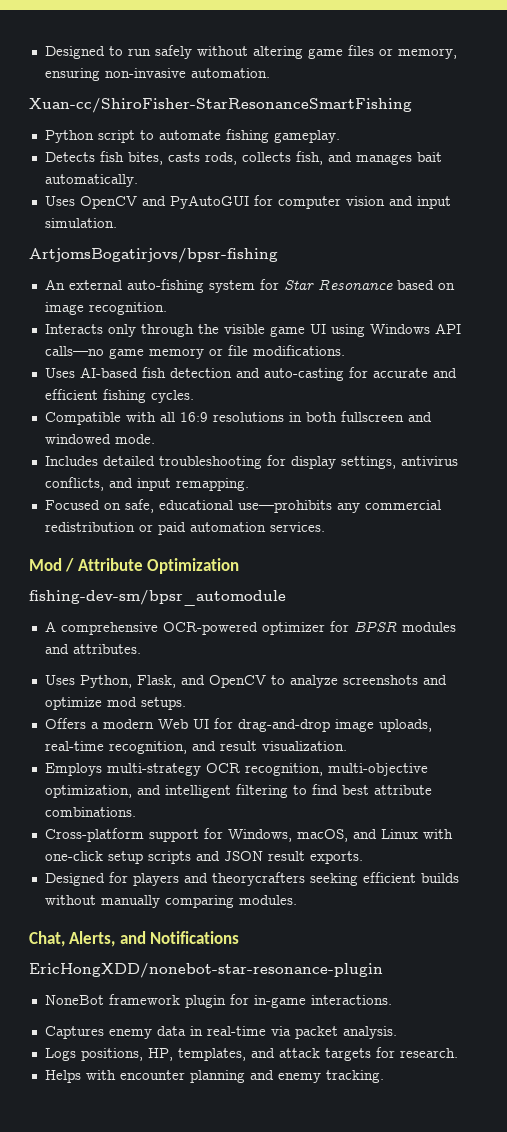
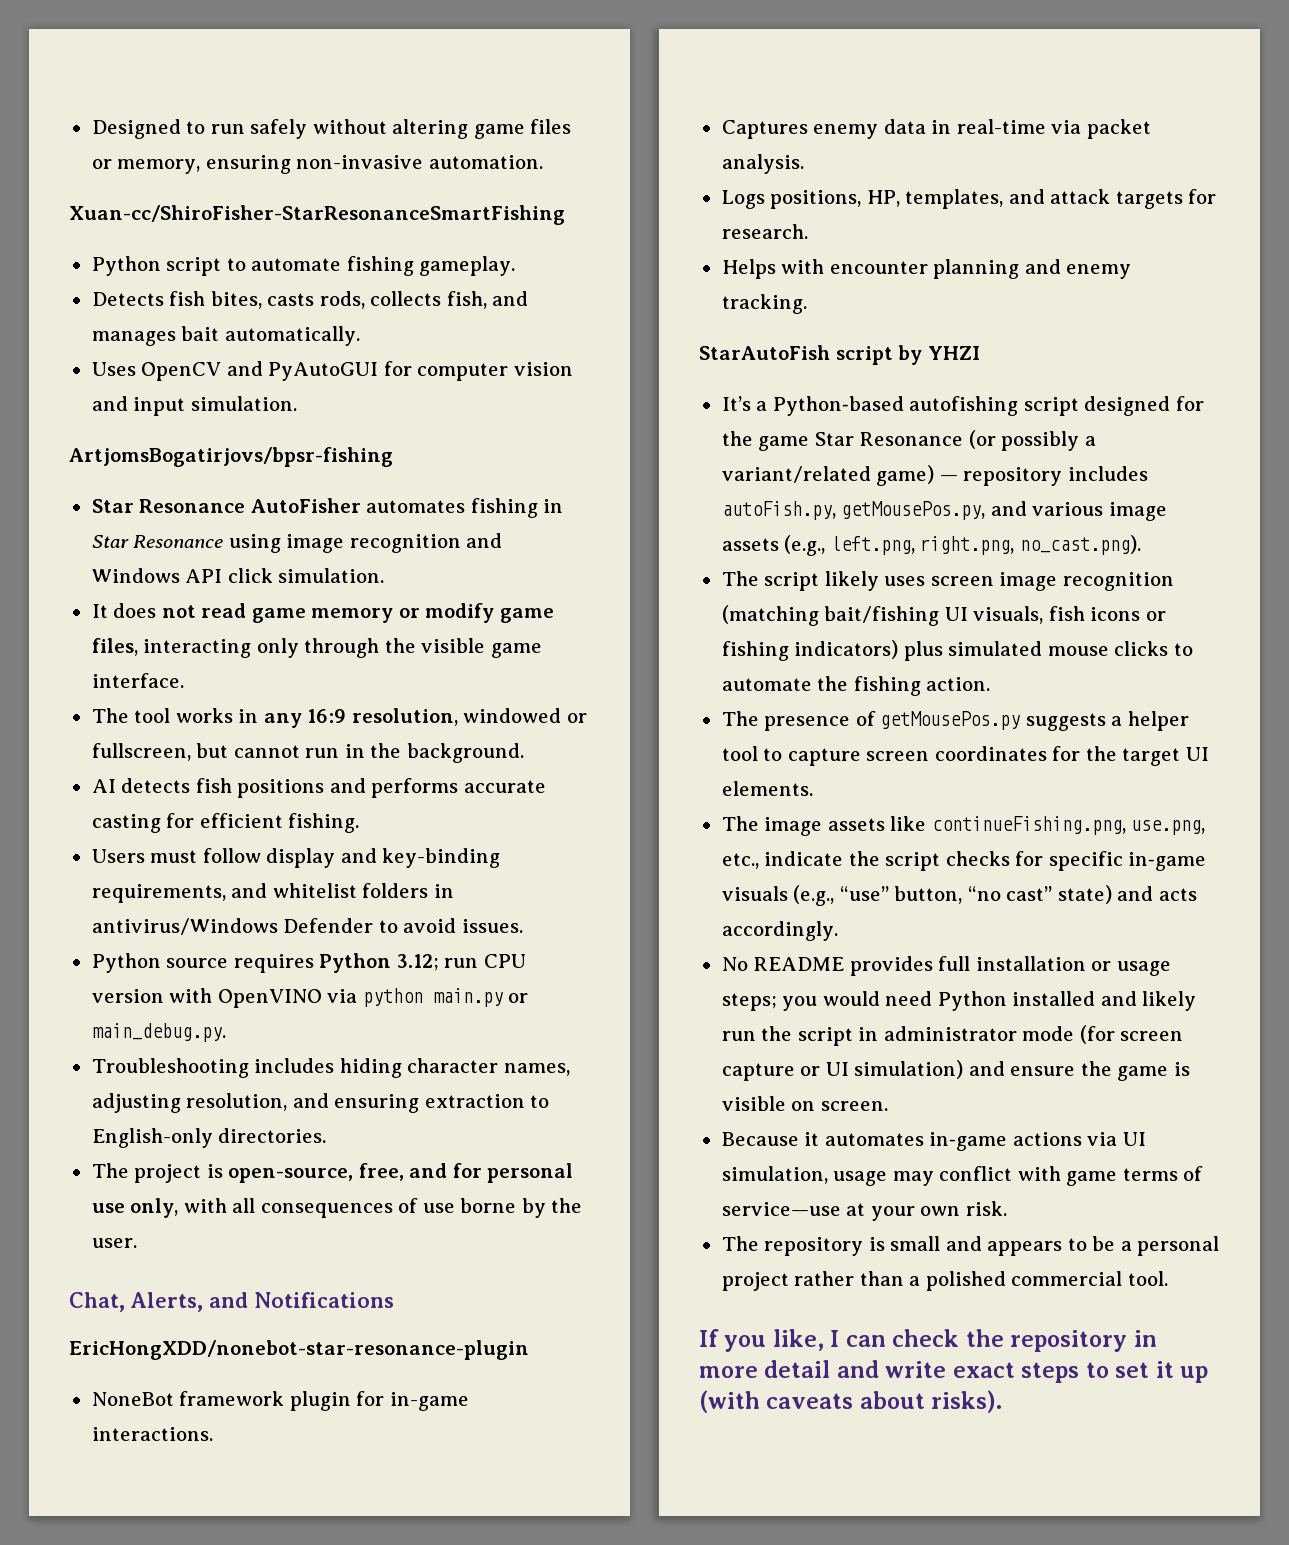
[44,279,455,293] [44,302,167,315] [44,324,103,334] An external auto-fishing system for Star Resonance based on image recognition. // Interacts -> [91,498,564,518] [91,533,503,553] [91,568,385,583] [91,603,554,623] [91,638,252,658] Star Resonance AutoFisher automates fishing in Star Resonance using image recognition and Windows API click simulation. // It does not read game memory or modify game files, interacting
[309,323,461,337] [44,345,345,359] [44,367,457,381] [44,389,194,403] [44,411,432,425] [44,434,155,444] [44,455,458,469] [44,477,249,491] [44,499,441,513] [44,522,325,535] [29,558,240,574] [29,590,286,606] [44,621,456,635] [44,644,141,654] [44,675,447,688] [44,697,186,710] [44,718,432,732] [44,741,347,754] [44,763,428,776] [44,784,432,798] [44,807,136,817] [44,828,453,842] [44,851,363,864] [44,872,459,886] [44,895,297,908] UI using Windows API calls—no game memory or file modifications. // Uses AI-based fish detection and auto-casting for accurate and efficient fishing cycles. // Compatible with all 16:9 resolutions in both fullscreen and windowed mode. // Includes detailed troubleshooting for display settings, antivirus conflicts, and input remapping. // Focused on safe, educational use—prohibits any commercial redistribution or paid automation services. // Mod / Attribute Optimization // fishing-dev-sm/bpsr_automodule // A comprehensive OCR-powered optimizer for BPSR modules and attributes. // Uses Python, Flask, and OpenCV to analyze screenshots and optimize mod setups. // Offers a modern Web UI for drag-and-drop image uploads, real-time recognition, and result visualization. // Employs multi-strategy OCR recognition, multi-objective optimization, and intelligent filtering to find best attribute combinations. // Cross-platform support for Windows, macOS, and Linux with one-click setup scripts and JSON result exports. // Designed for players and theorycrafters seeking efficient builds without manually comparing modules. -> [91,673,184,688] [91,708,587,728] [91,743,524,763] [91,778,546,798] [91,813,360,833] [91,848,501,868] [91,883,454,903] [91,918,523,935] [91,953,526,973] [91,988,529,1008] [91,1023,226,1042] [91,1058,570,1078] [91,1093,550,1113] [91,1128,327,1148] [91,1163,574,1183] [91,1198,583,1218] [91,1238,137,1248] interface. // The tool works in any 16:9 resolution, windowed or fullscreen, but cannot run in the background. // AI detects fish positions and performs accurate casting for efficient fishing. // Users must follow display and key-binding requirements, and whitelist folders in antivirus/Windows Defender to avoid issues. // Python source requires Python 3.12; run CPU version with OpenVINO via python main.py or main_debug.py. // Troubleshooting includes hiding character names, adjusting resolution, and ensuring extraction to English-only directories. // The project is open-source, free, and for personal use only, with all consequences of use borne by the user.
(384, 1076) none -> [699,345,980,365] [721,396,1204,416] [721,430,1096,451] [721,465,1148,486] [721,501,1167,521] [721,535,1141,556] [721,571,1174,591] [721,605,1166,626] [721,640,1193,661] [721,676,991,696] [721,711,1189,731] [721,746,1209,766] [721,781,813,796] [721,816,1206,836] [721,851,1207,871] [721,885,1197,906] [721,921,838,941] [721,956,1171,976] [721,991,1197,1011] [721,1025,1184,1046] [721,1060,1190,1081] [721,1096,888,1111] [721,1132,1146,1151] [721,1166,1204,1186] [721,1201,1007,1221] [721,1236,1220,1256] [721,1271,1168,1291] [699,1329,1157,1352] [699,1360,1209,1383] [699,1390,1003,1413] // StarAutoFish script by YHZI // It’s a Python‑based autofishing script designed for the game Star Resonance (or possibly a variant/related game) — repository includes autoFish.py, getMousePos.py, and various image assets (e.g., left.png, right.png, no_cast.png). // The script likely uses screen image recognition (matching bait/fishing UI visuals, fish icons or fishing indicators) plus simulated mouse clicks to automate the fishing action. // The presence of getMousePos.py suggests a helper tool to capture screen coordinates for the target UI elements. // The image assets like continueFishing.png, use.png, etc., indicate the script checks for specific in‑game visuals (e.g., “use” button, “no cast” state) and acts accordingly. // No README provides full installation or usage steps; you would need Python installed and likely run the script in administrator mode (for screen capture or UI simulation) and ensure the game is visible on screen. // Because it automates in‑game actions via UI simulation, usage may conflict with game terms of service—use at your own risk. // The repository is small and appears to be a personal project rather than a polished commercial tool. // If you like, I can check the repository in more detail and write exact steps to set it up (with caveats about risks).

